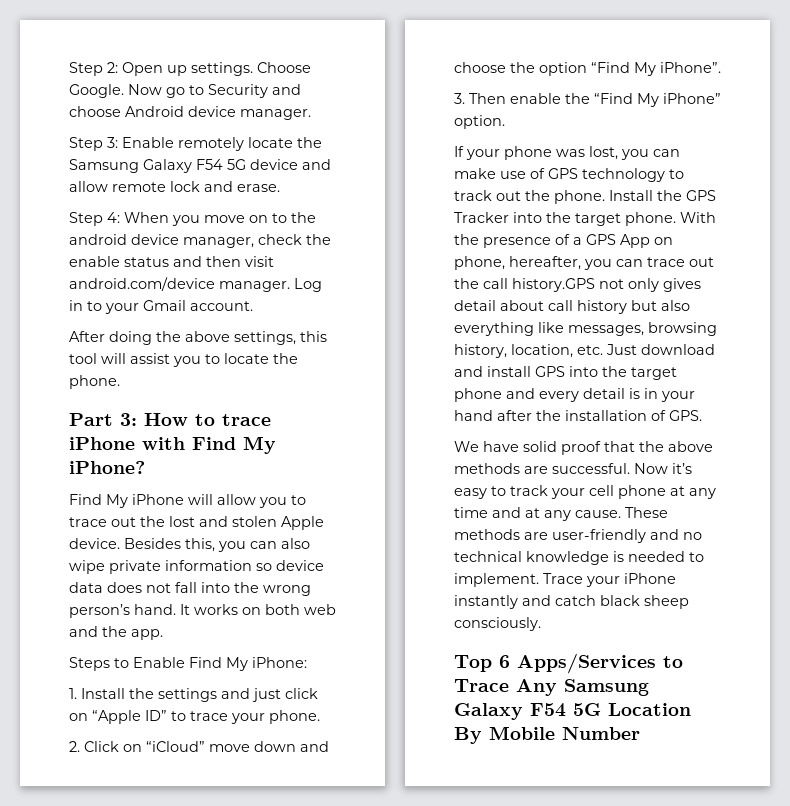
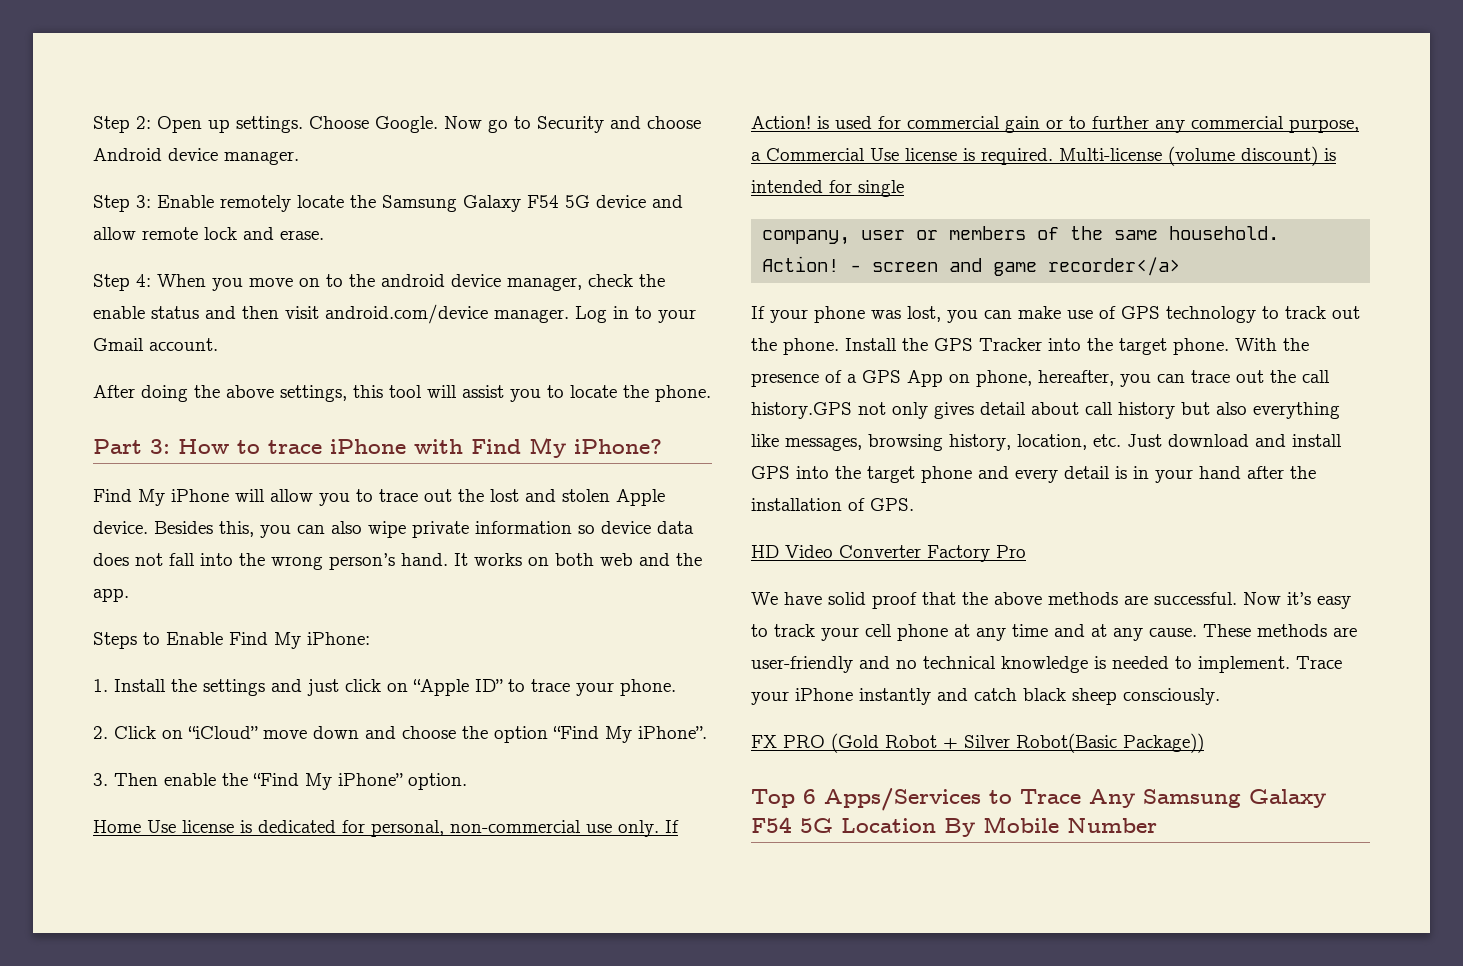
(505, 122) none -> [93,820,679,837] [751,115,1359,133] [751,146,1336,166] [751,180,904,197] [762,226,1280,245] [762,256,1181,276] // Home Use license is dedicated for personal, non-commercial use only. If Action! is used for commercial gain or to further any commercial purpose, a Commercial Use license is required. Multi-license (volume discount) is intended for single // company, user or members of the same household. Action! - screen and game recorder</a>
(702, 415) none -> [751,545,1026,562] // HD Video Converter Factory Pro
(541, 624) none -> [751,733,1204,753] // FX PRO (Gold Robot + Silver Robot(Basic Package))

